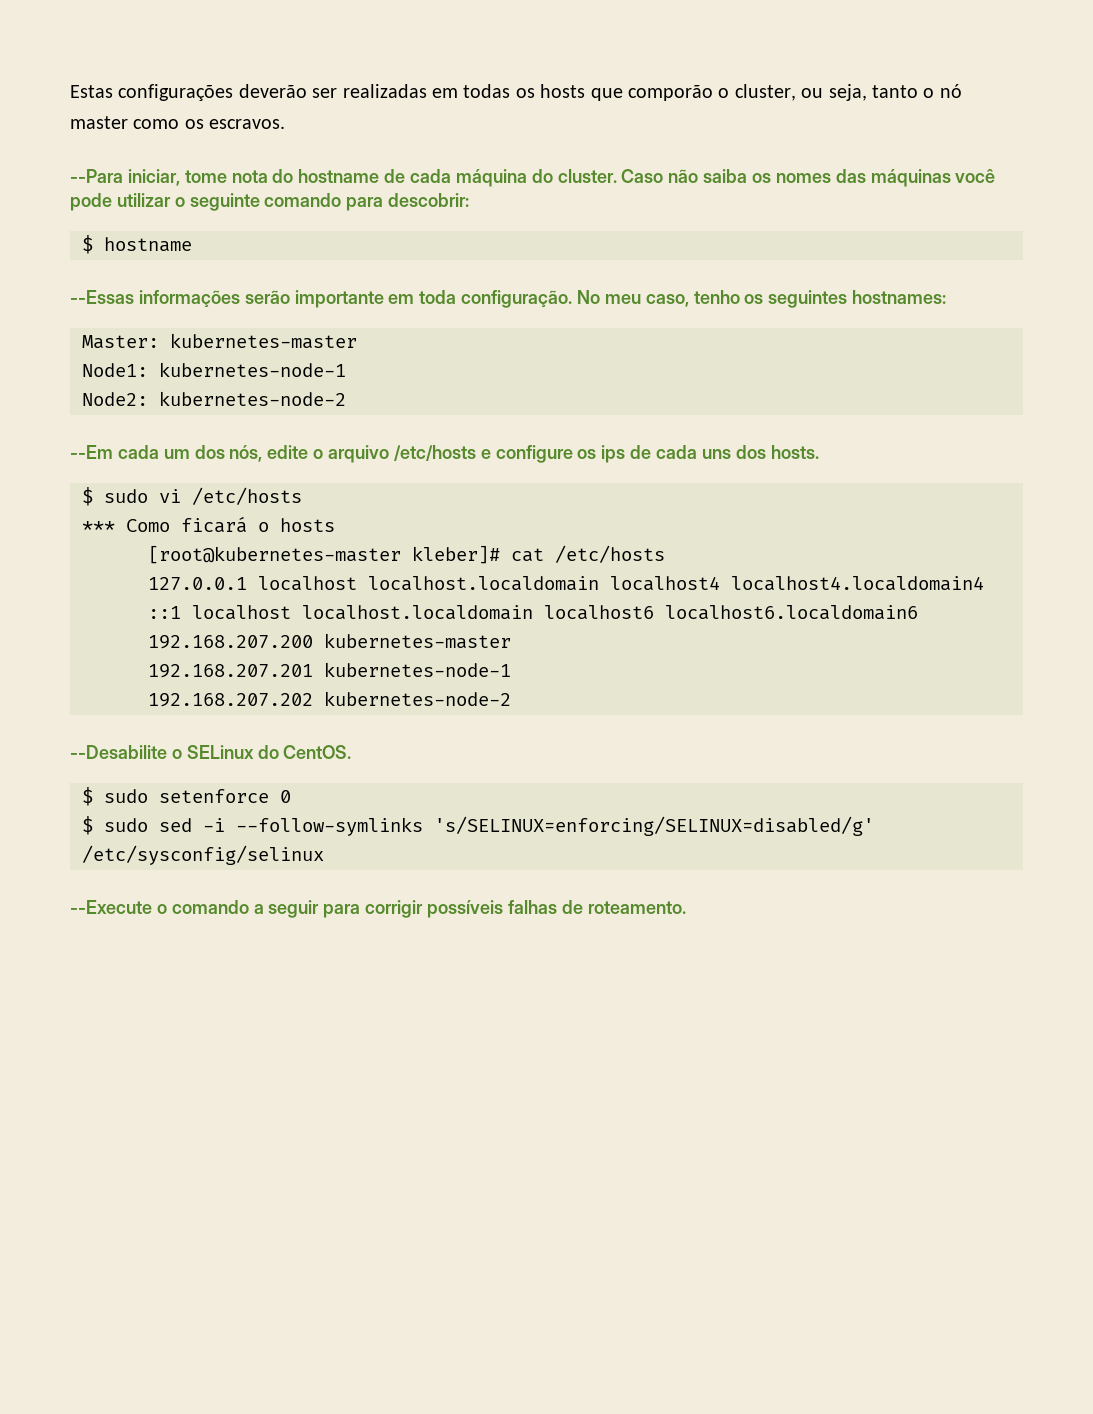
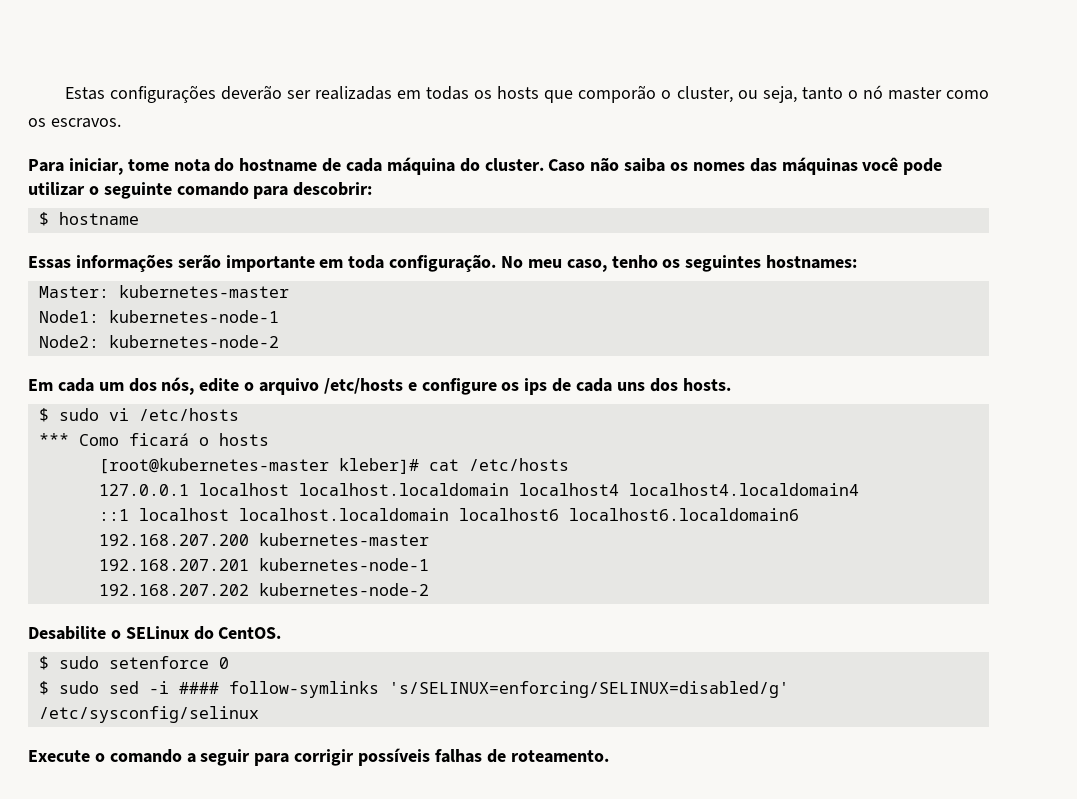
[70,169,123,183] --Para -> [28,159,64,172] Para
[70,290,134,304] --Essas -> [28,256,71,269] Essas
[70,445,113,459] --Em -> [28,379,53,391] Em
[70,745,167,759] --Desabilite -> [28,626,106,640] Desabilite
[236,817,423,836] --follow-symlinks -> [178,681,379,698] #### follow-symlinks
[70,900,152,914] --Execute -> [28,750,90,762] Execute

